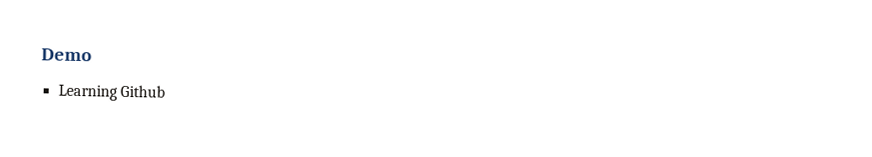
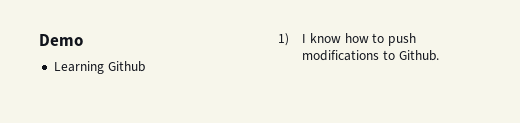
(165, 91) none -> [278,33,416,46] [302,50,439,61] // 1) I know how to push modifications to Github.

